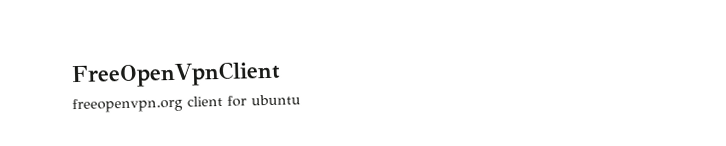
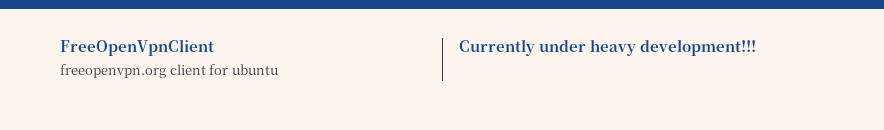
(301, 100) none -> [459,39,757,56] // Currently under heavy development!!!

